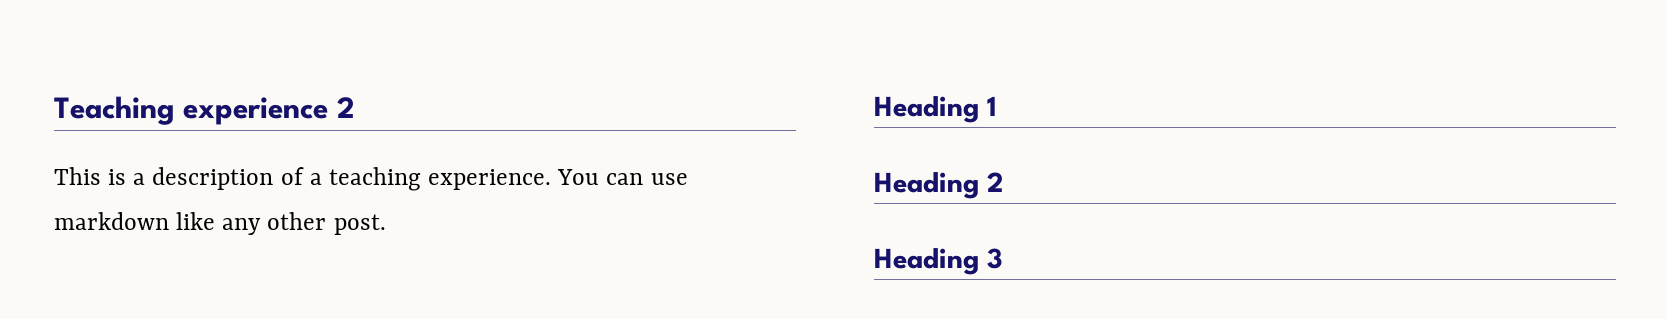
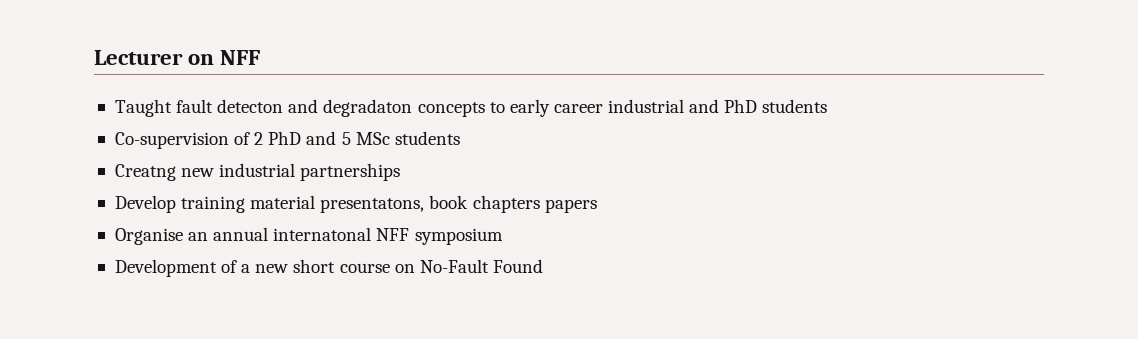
[54,96,355,125] [54,167,688,191] [54,212,386,235] [874,96,996,123] [874,172,1003,199] [874,248,1003,275] Teaching experience 2 // This is a description of a teaching experience. You can use markdown like any other post. // Heading 1 // Heading 2 // Heading 3 -> [94,50,261,65] [114,99,828,117] [114,131,460,149] [114,163,401,181] [114,195,597,213] [114,227,503,245] [114,259,543,277] Lecturer on NFF // Taught fault detecton and degradaton concepts to early career industrial and PhD students // Co-supervision of 2 PhD and 5 MSc students // Creatng new industrial partnerships // Develop training material presentatons, book chapters papers // Organise an annual internatonal NFF symposium // Development of a new short course on No-Fault Found

